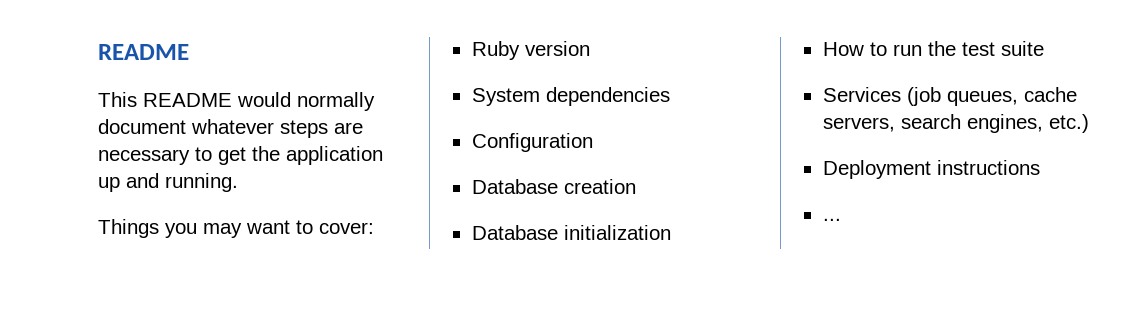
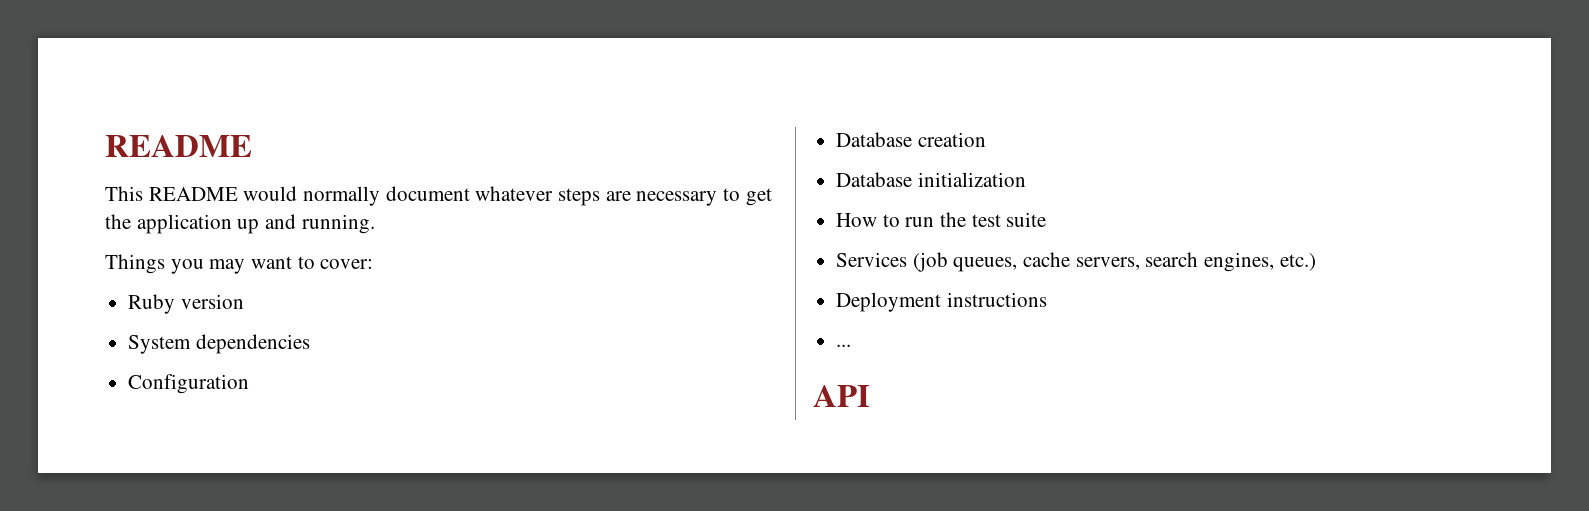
(841, 219) none -> [813,385,870,407] // API

